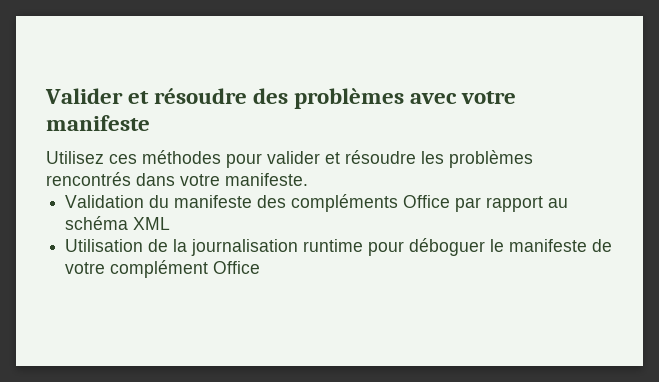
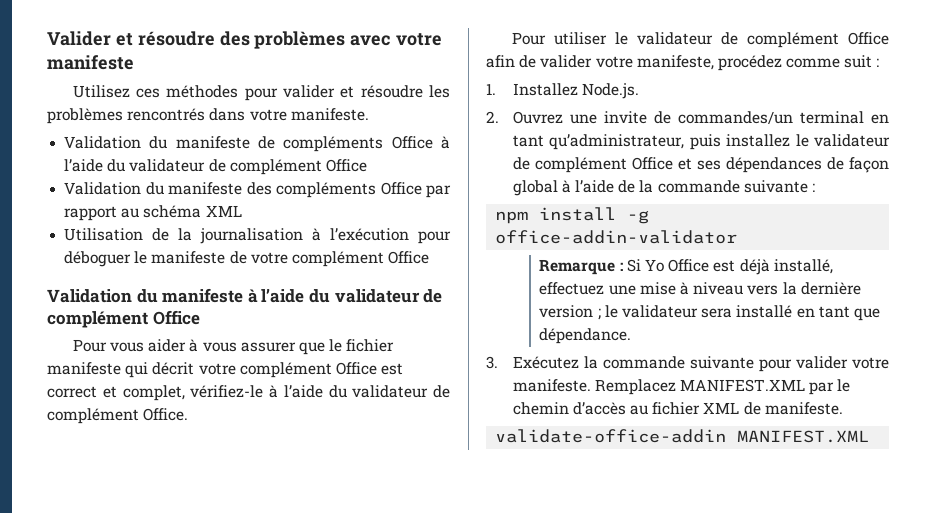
(308, 179) none -> [64,136,450,152] [64,159,367,175] // Validation du manifeste de compléments Office à l’aide du validateur de complément Office
[303,239,364,252] runtime -> [312,228,410,241] à l’exécution
(261, 267) none -> [47,288,443,303] [47,310,200,328] [72,339,395,355] [47,362,404,378] [47,385,450,401] [47,408,189,424] [511,32,889,48] [486,55,880,71] [486,83,639,99] [486,111,889,124] [512,134,890,150] [512,157,889,173] [512,180,815,196] [495,207,650,224] [495,230,738,244] [539,259,833,275] [539,282,861,295] [539,305,880,321] [539,328,632,344] [486,356,889,372] [512,379,851,395] [512,402,843,415] [495,429,870,443] // Validation du manifeste à l’aide du validateur de complément Office // Pour vous aider à vous assurer que le fichier manifeste qui décrit votre complément Office est correct et complet, vérifiez-le à l’aide du validateur de complément Office. // Pour utiliser le validateur de complément Office afin de valider votre manifeste, procédez comme suit : // 1. Installez Node.js. // 2. Ouvrez une invite de commandes/un terminal en tant qu’administrateur, puis installez le validateur de complément Office et ses dépendances de façon global à l’aide de la commande suivante : // npm install -g office-addin-validator // Remarque : Si Yo Office est déjà installé, effectuez une mise à niveau vers la dernière version ; le validateur sera installé en tant que dépendance. // 3. Exécutez la commande suivante pour valider votre manifeste. Remplacez MANIFEST.XML par le chemin d’accès au fichier XML de manifeste. // validate-office-addin MANIFEST.XML

